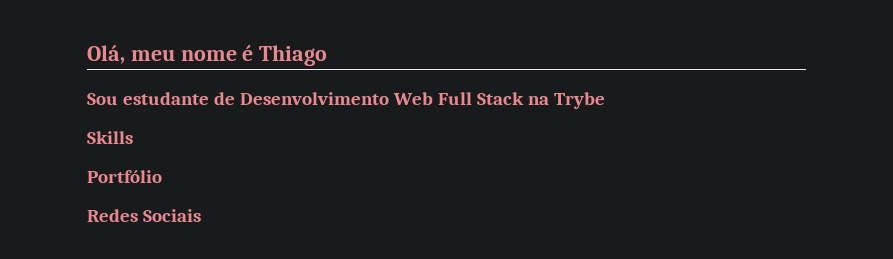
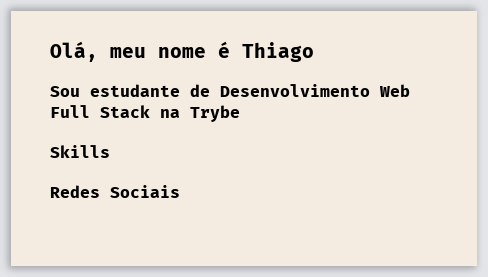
[87,170,162,183] // Portfólio -> (110, 151) none

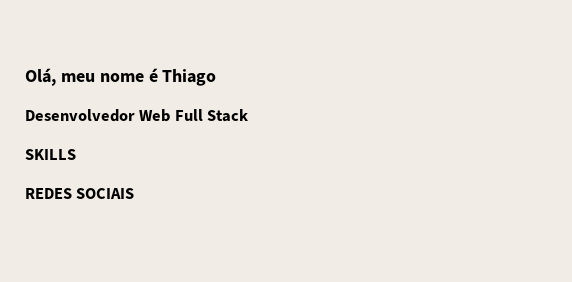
[50,84,370,97] Sou estudante de Desenvolvimento -> [25,109,135,122] Desenvolvedor
[160,105,240,122] [50,145,110,158] [50,185,180,198] na Trybe // Skills // Redes Sociais -> [25,149,76,160] [25,188,135,199] // SKILLS // REDES SOCIAIS

